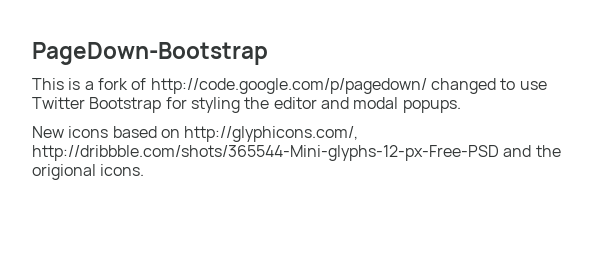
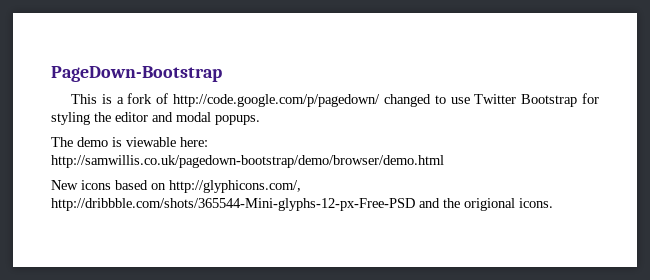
(461, 106) none -> [51,137,208,147] [51,155,444,168] // The demo is viewable here: http://samwillis.co.uk/pagedown-bootstrap/demo/browser/demo.html

